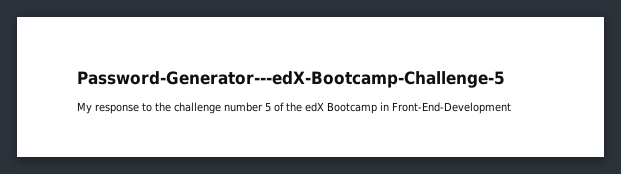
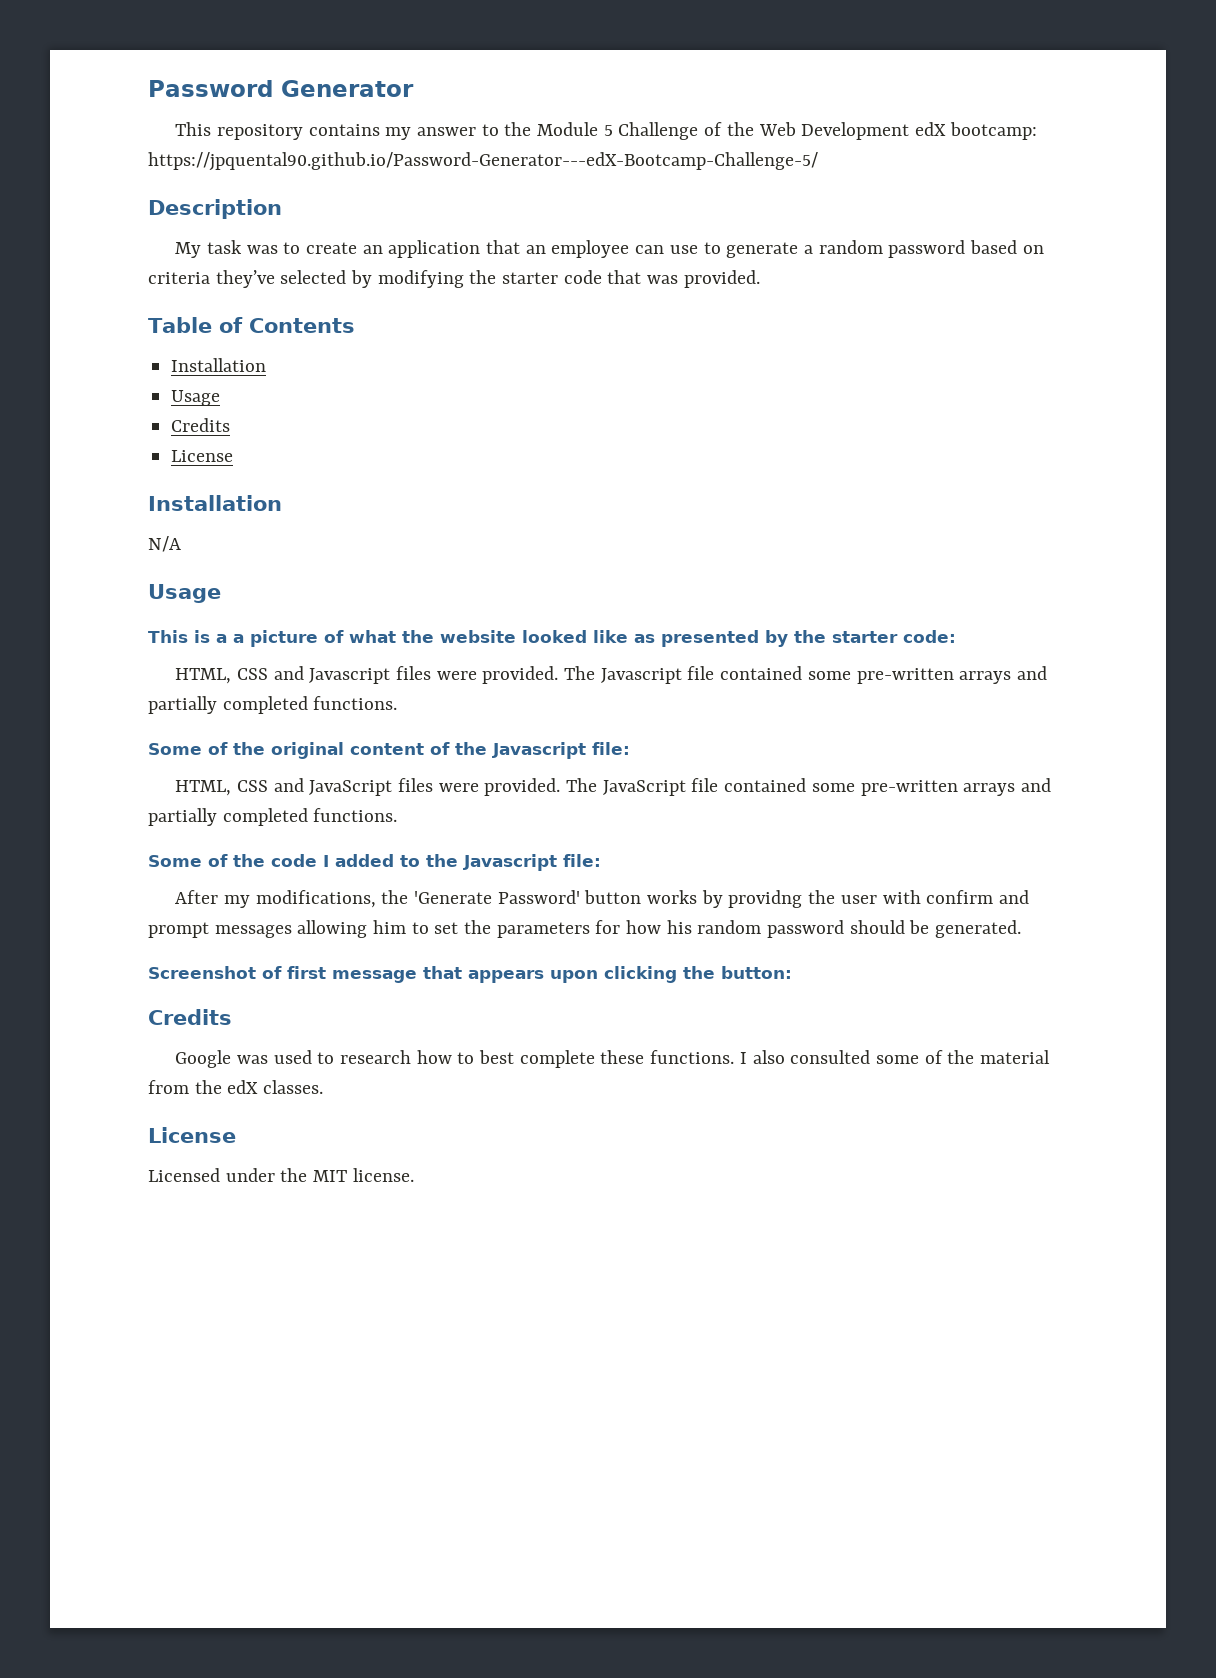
[77,71,505,88] [77,102,511,114] Password-Generator---edX-Bootcamp-Challenge-5 // My response to the challenge number 5 of the edX Bootcamp in Front-End-Development -> [148,80,414,97] [175,122,1037,140] [148,152,818,171] [148,199,282,219] [175,240,1044,258] [148,270,760,288] [148,317,355,333] [171,358,267,372] [171,390,221,406] [171,418,231,432] [171,450,234,462] [148,495,282,511] [148,536,181,552] [148,584,221,603] [148,630,956,647] [175,666,1047,684] [148,696,398,714] [148,742,630,759] [175,778,1051,796] [148,808,398,826] [148,854,601,871] [175,890,1029,908] [148,920,1022,938] [148,966,792,983] [148,1009,232,1025] [175,1050,1050,1068] [148,1080,324,1094] [148,1127,236,1143] [148,1168,414,1182] Password Generator // This repository contains my answer to the Module 5 Challenge of the Web Development edX bootcamp: https://jpquental90.github.io/Password-Generator---edX-Bootcamp-Challenge-5/ // Description // My task was to create an application that an employee can use to generate a random password based on criteria they’ve selected by modifying the starter code that was provided. // Table of Contents // Installation // Usage // Credits // License // Installation // N/A // Usage // This is a a picture of what the website looked like as presented by the starter code: // HTML, CSS and Javascript files were provided. The Javascript file contained some pre-written arrays and partially completed functions. // Some of the original content of the Javascript file: // HTML, CSS and JavaScript files were provided. The JavaScript file contained some pre-written arrays and partially completed functions. // Some of the code I added to the Javascript file: // After my modifications, the 'Generate Password' button works by providng the user with confirm and prompt messages allowing him to set the parameters for how his random password should be generated. // Screenshot of first message that appears upon clicking the button: // Credits // Google was used to research how to best complete these functions. I also consulted some of the material from the edX classes. // License // Licensed under the MIT license.

